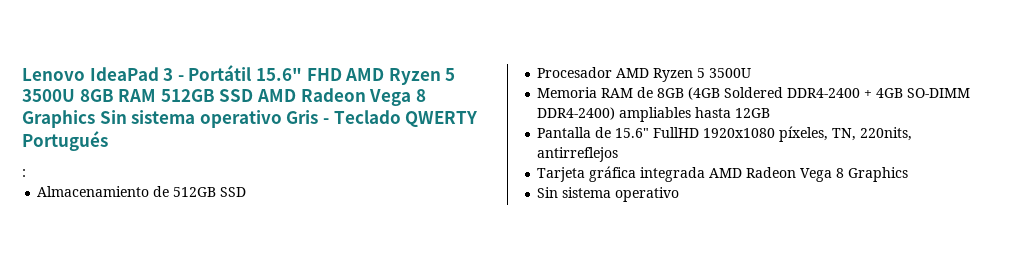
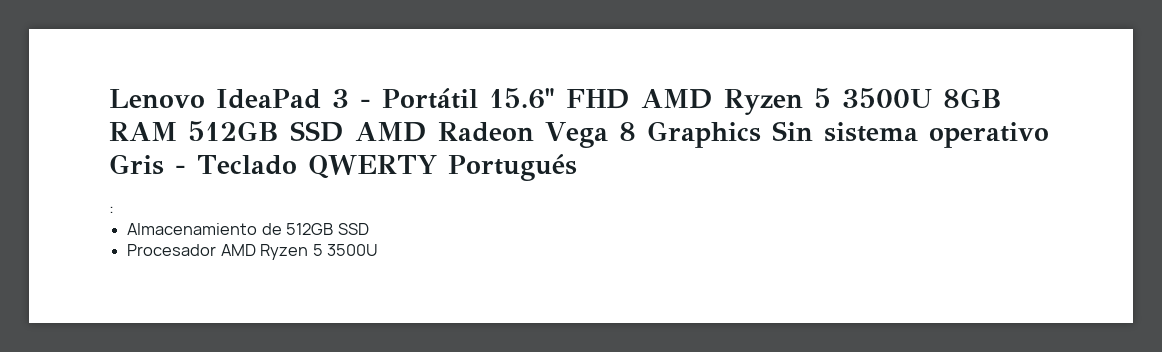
[537,87,971,100] [537,107,771,122] [537,126,913,142] [537,147,619,162] [537,166,909,182] [537,187,680,202] // Memoria RAM de 8GB (4GB Soldered DDR4-2400 + 4GB SO-DIMM DDR4-2400) ampliables hasta 12GB // Pantalla de 15.6" FullHD 1920x1080 píxeles, TN, 220nits, antirreflejos // Tarjeta gráfica integrada AMD Radeon Vega 8 Graphics // Sin sistema operativo -> (378, 250) none

